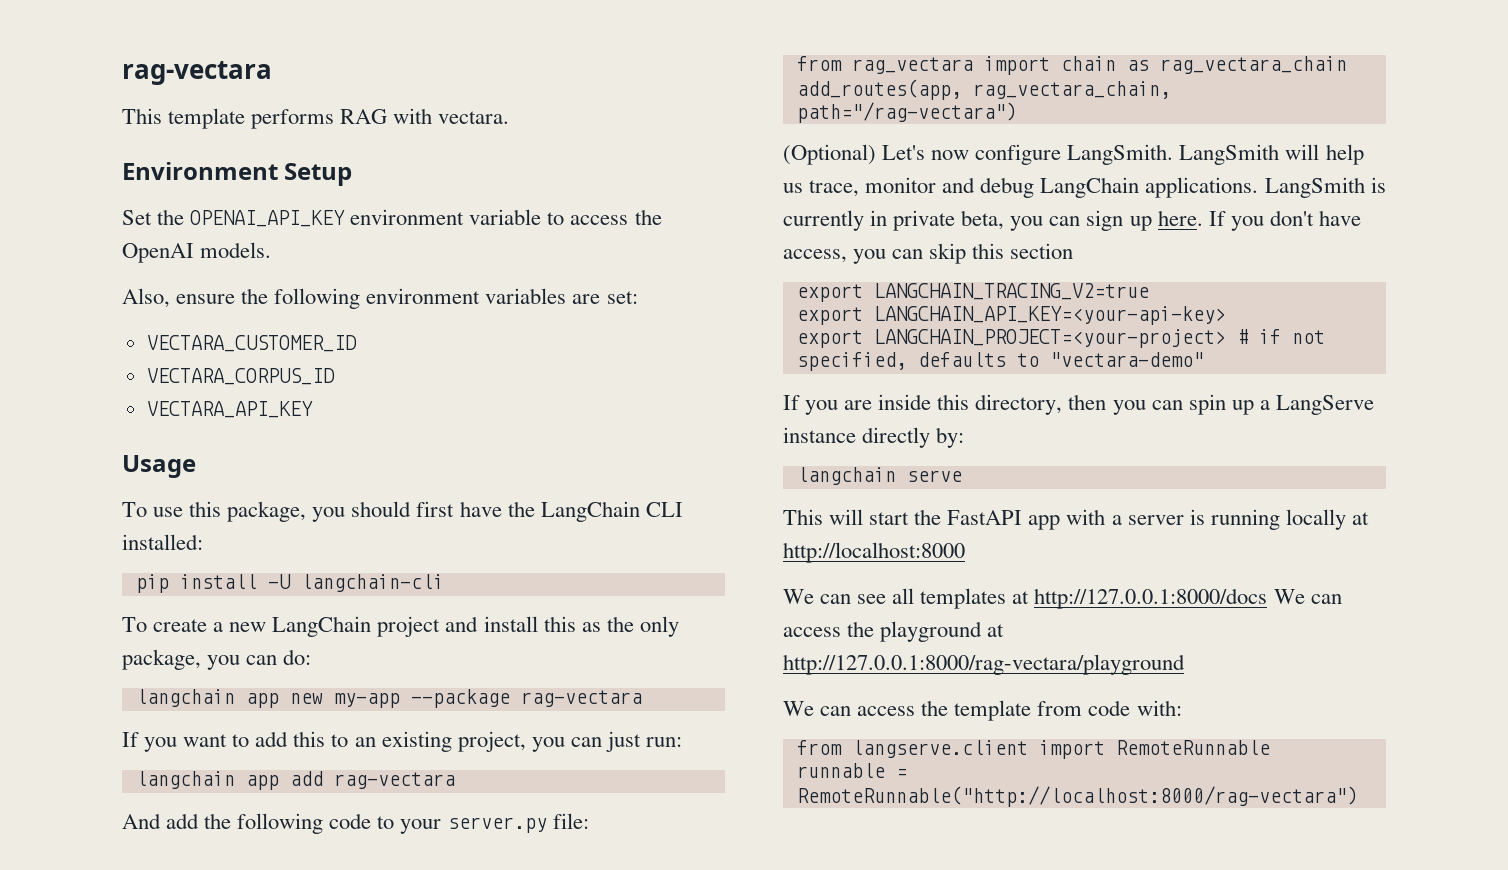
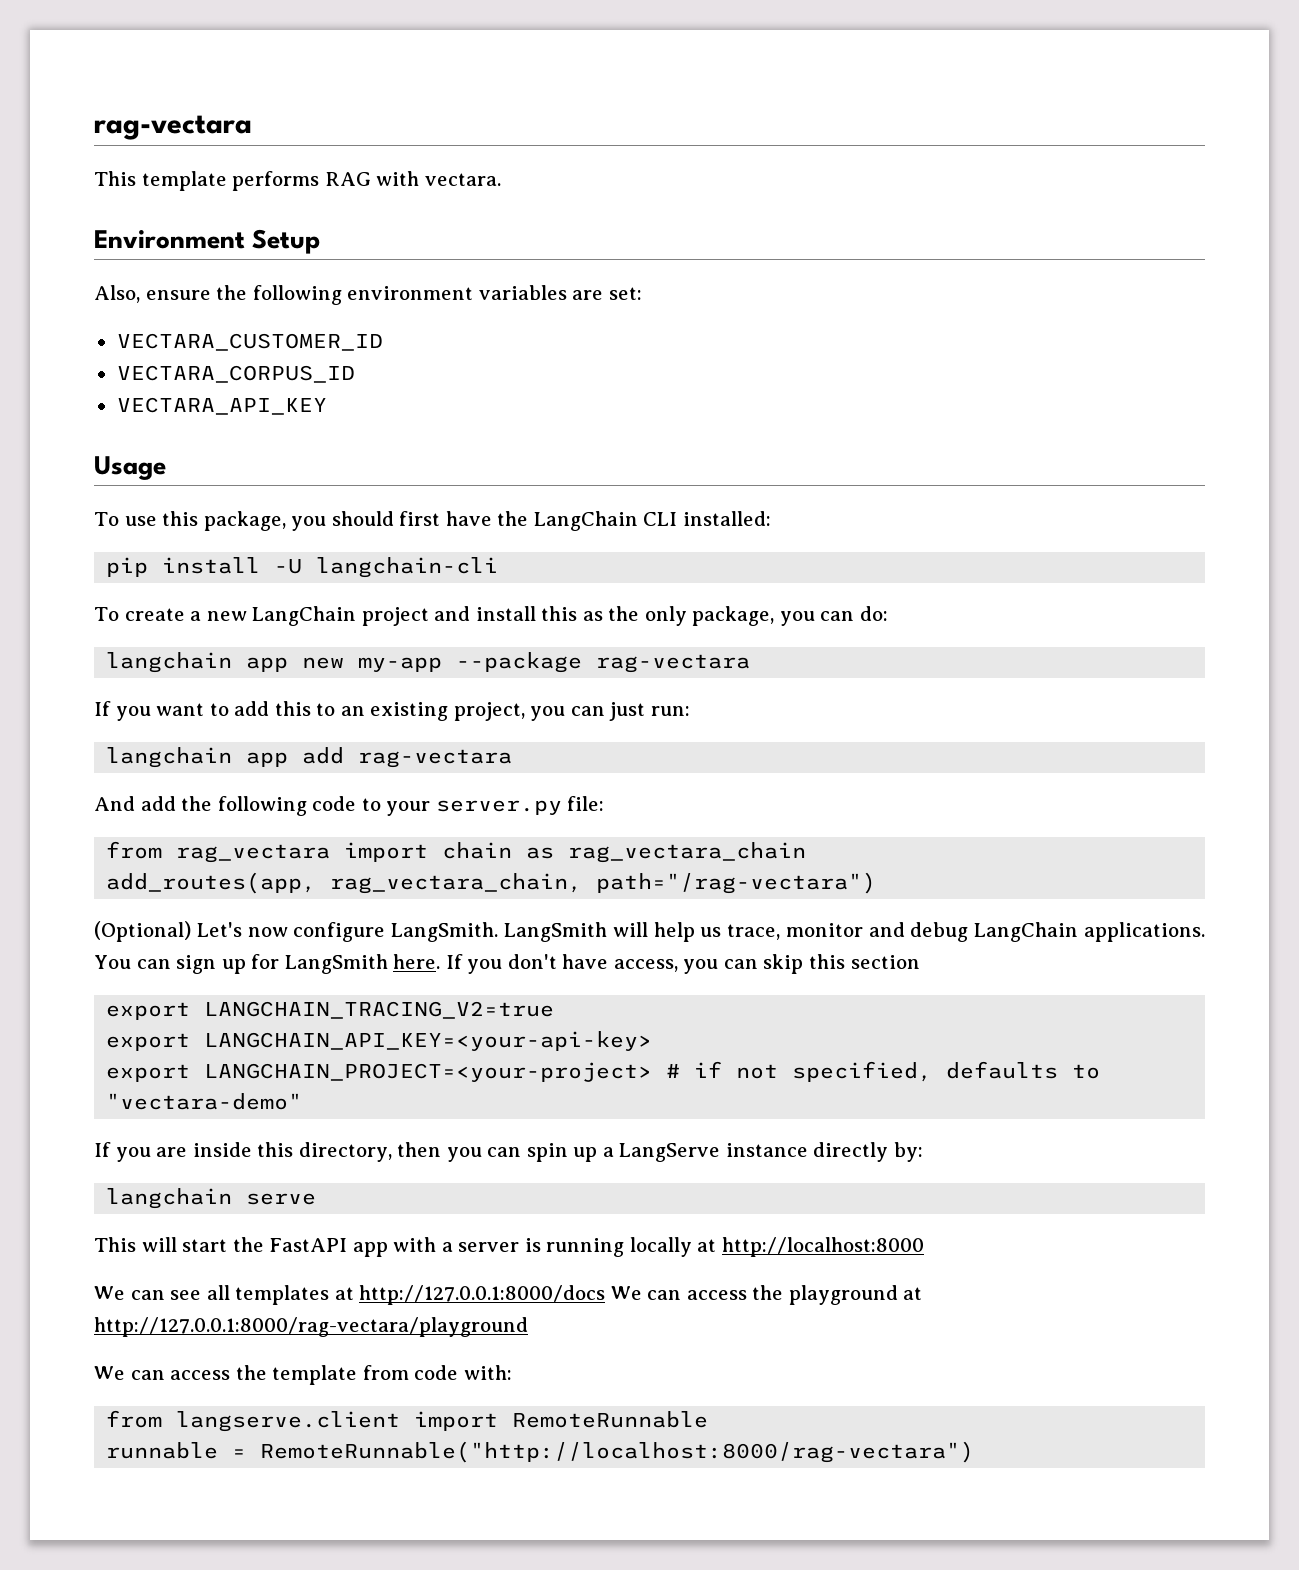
[122,209,662,227] [122,242,272,263] // Set the OPENAI_API_KEY environment variable to access the OpenAI models. -> (321, 241) none
[1264,177,1386,198] [783,210,1044,231] LangSmith is currently in private beta, you -> [94,955,131,969] You
(1152, 223) none -> [251,954,388,974] for LangSmith

